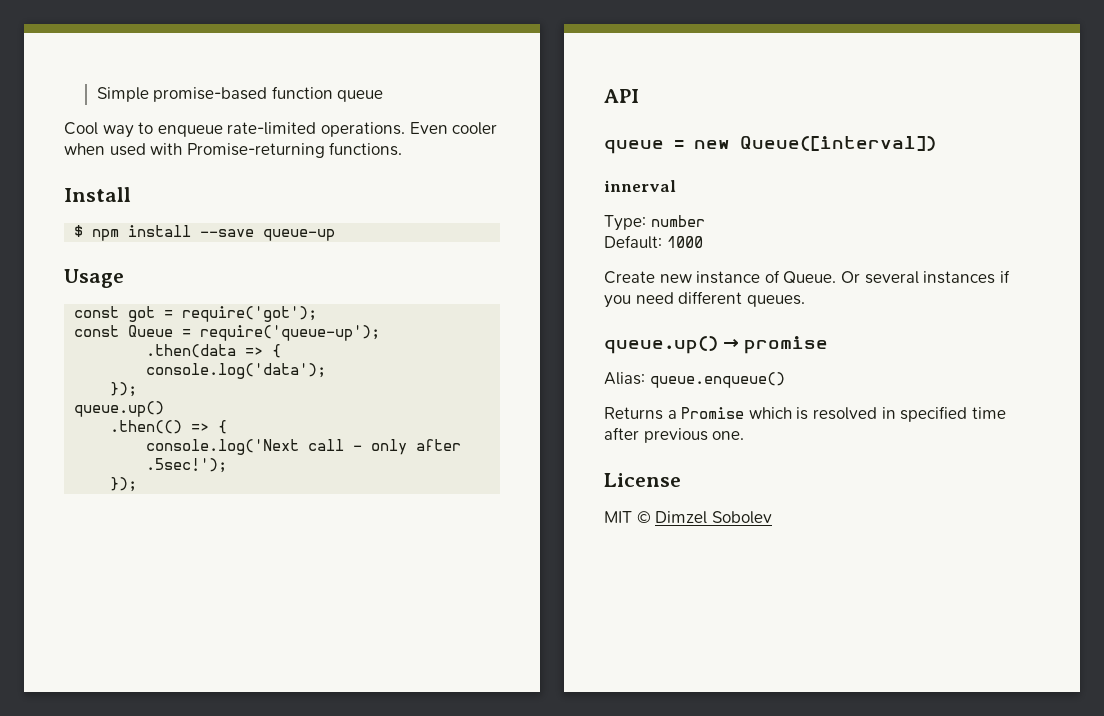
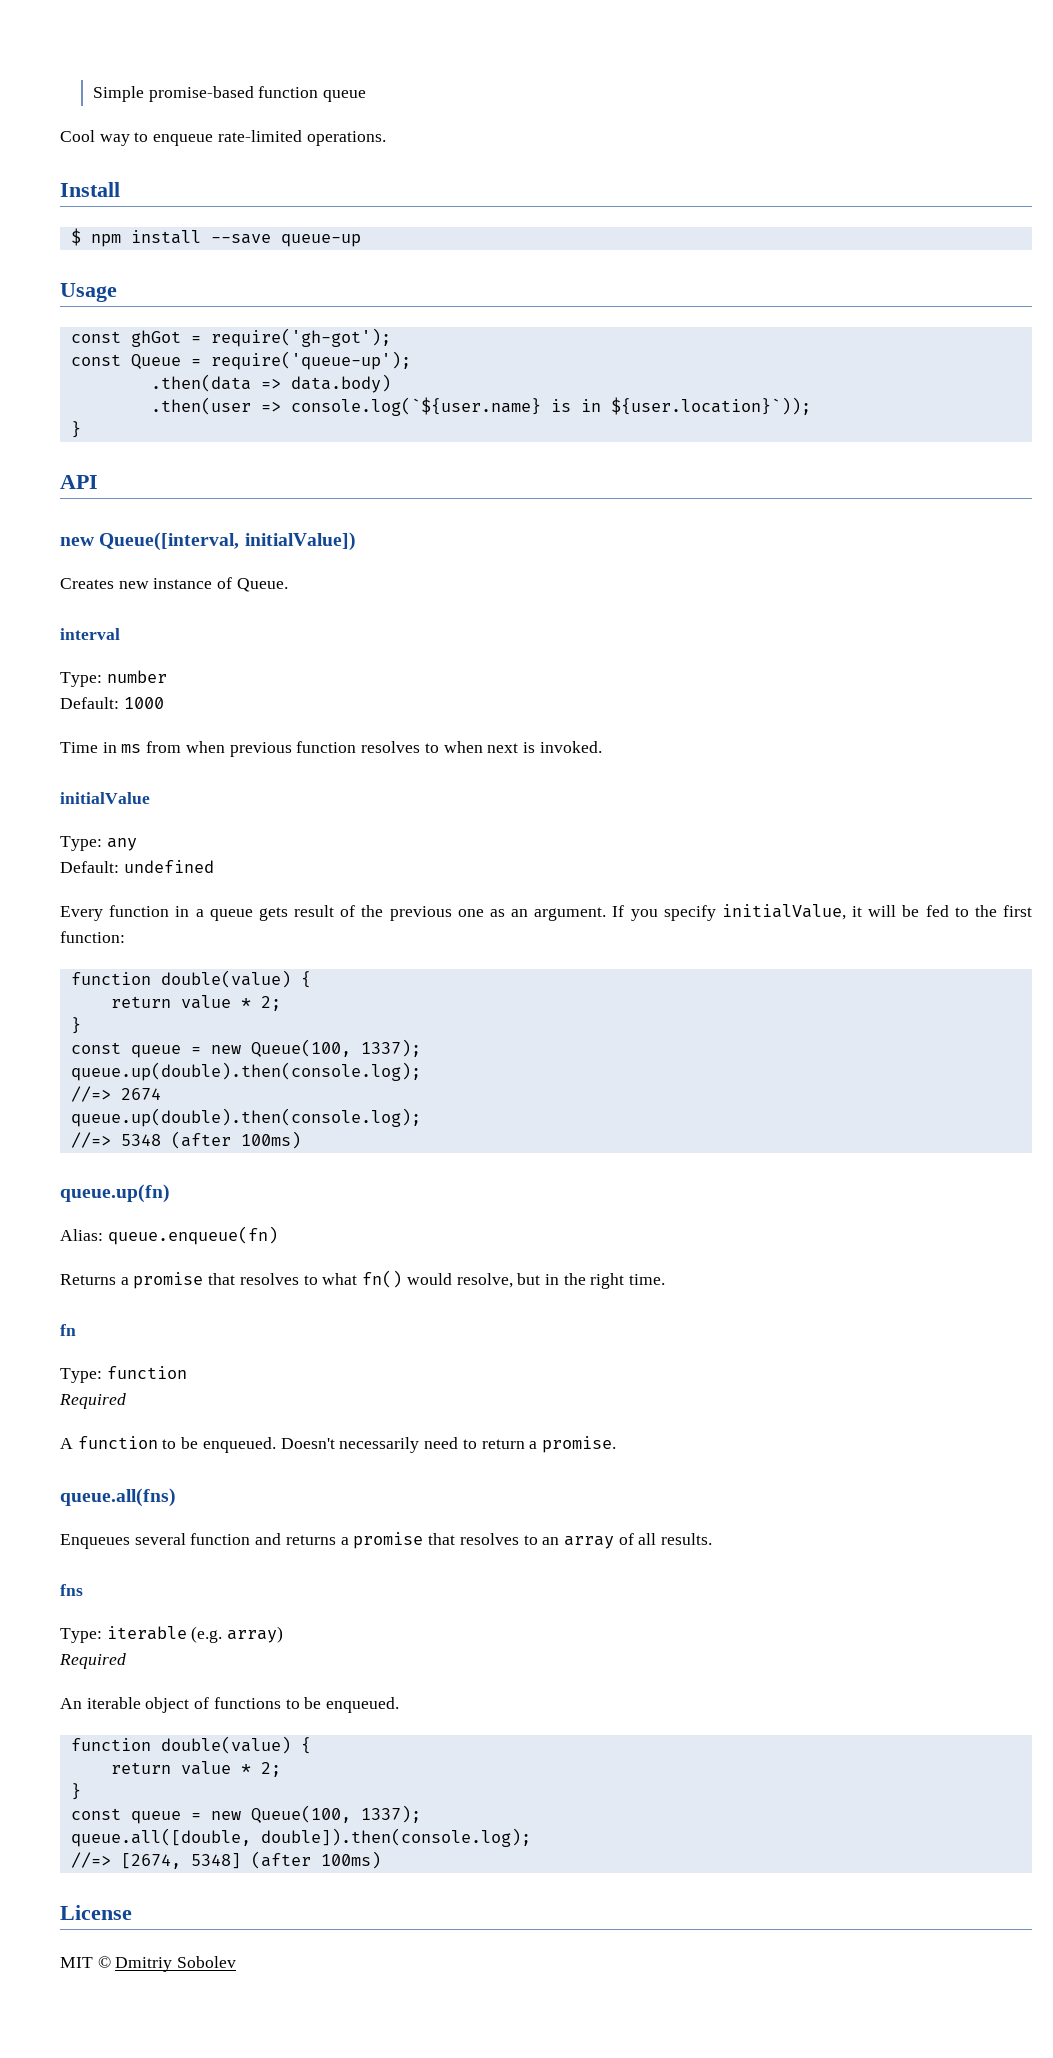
[409,122,498,135] [64,142,403,158] Even cooler when used with Promise-returning functions. -> (386, 138) none
[128,306,318,322] got = require('got'); -> [130,328,391,347] ghGot = require('gh-got');
[272,344,282,358] [146,363,327,379] [110,382,138,397] [74,401,165,417] [110,420,228,434] [146,439,462,455] [146,458,228,473] [110,477,138,492] [604,89,639,103] [604,136,936,154] [604,180,676,192] [604,215,705,231] [604,235,703,249] [604,270,1010,284] [604,291,805,308] [604,336,829,354] { // console.log('data'); // }); // queue.up() // .then(() => { // console.log('Next call – only after .5sec!'); // }); // API // queue = new Queue([interval]) // innerval // Type: number // Default: 1000 // Create new instance of Queue. Or several instances if you need different queues. // queue.up() → promise -> [290,374,391,393] [150,397,811,416] [70,421,81,438] [60,475,98,489] [60,532,356,551] [60,577,288,592] [60,628,120,640] [60,670,167,687] [60,697,164,709] [60,741,602,757] [60,792,150,804] [60,836,137,851] [60,860,214,873] [60,904,1032,921] [60,931,125,943] [70,970,311,988] [110,995,281,1011] [70,1017,81,1034] [70,1039,421,1058] [70,1062,421,1081] [70,1086,161,1102] [70,1108,421,1127] [70,1131,301,1149] [60,1184,170,1203] data.body) // .then(user => console.log(`${user.name} is in ${user.location}`)); // } // API // new Queue([interval, initialValue]) // Creates new instance of Queue. // interval // Type: number // Default: 1000 // Time in ms from when previous function resolves to when next is invoked. // initialValue // Type: any // Default: undefined // Every function in a queue gets result of the previous one as an argument. If you specify initialValue, it will be fed to the first function: // function double(value) { // return value * 2; // } // const queue = new Queue(100, 1337); // queue.up(double).then(console.log); // //=> 2674 // queue.up(double).then(console.log); // //=> 5348 (after 100ms) // queue.up(fn)
[649,372,785,388] queue.enqueue() -> [107,1226,278,1245] queue.enqueue(fn)
[681,406,1006,422] [604,427,745,443] Promise which is resolved in specified time after previous one. -> [133,1270,666,1289] [60,1324,76,1336] [60,1366,187,1383] [59,1393,126,1409] [60,1436,616,1453] [60,1488,176,1507] [60,1532,713,1549] [60,1584,83,1596] [60,1626,284,1643] [59,1653,126,1669] [60,1697,400,1713] [70,1736,311,1754] [110,1761,281,1777] [70,1783,81,1800] [70,1805,421,1824] [70,1828,531,1847] [70,1851,381,1869] promise that resolves to what fn() would resolve, but in the right time. // fn // Type: function // Required // A function to be enqueued. Doesn't necessarily need to return a promise. // queue.all(fns) // Enqueues several function and returns a promise that resolves to an array of all results. // fns // Type: iterable (e.g. array) // Required // An iterable object of functions to be enqueued. // function double(value) { // return value * 2; // } // const queue = new Queue(100, 1337); // queue.all([double, double]).then(console.log); // //=> [2674, 5348] (after 100ms)
[655,511,708,524] Dimzel -> [115,1957,173,1972] Dmitriy

